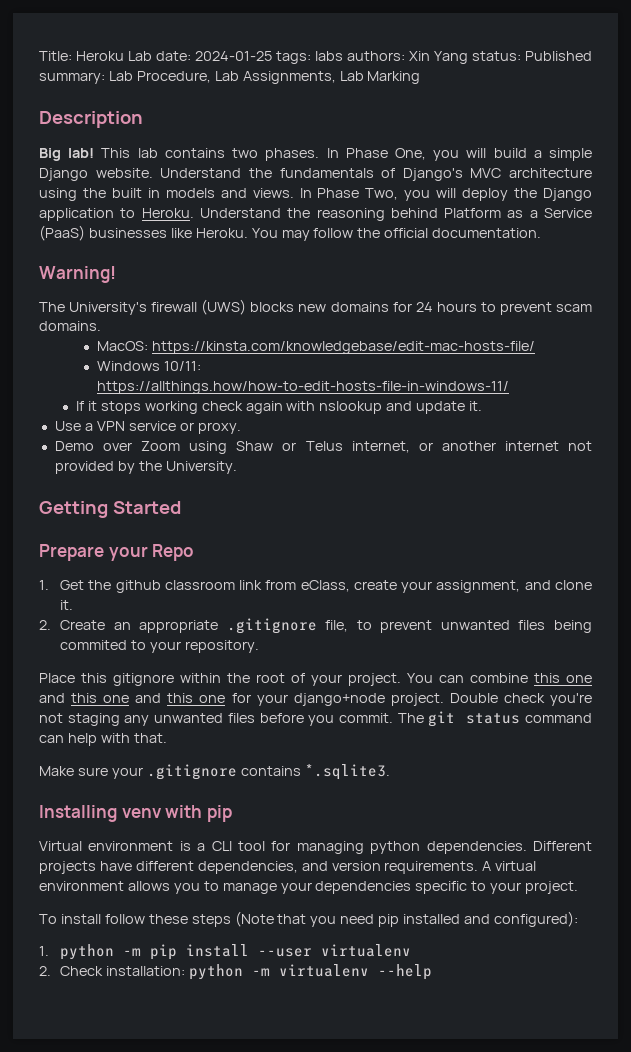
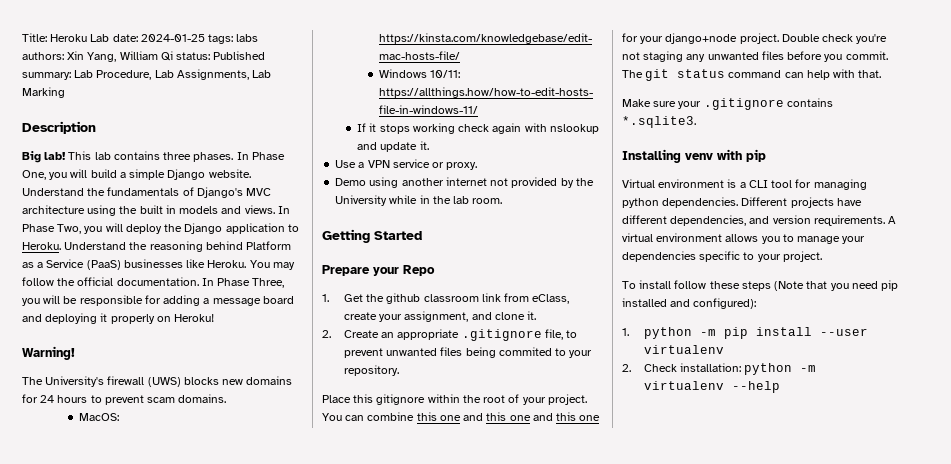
[434,51,468,64] Yang -> [87,51,173,62] Yang, William Qi
[232,148,259,158] two -> [163,152,192,160] three
(542, 233) none -> [201,278,285,288] [22,295,294,306] [22,313,215,324] In Phase Three, you will be responsible for adding a message board and deploying it properly on Heroku!
[103,441,433,454] over Zoom using Shaw or Telus internet, or -> [369,177,399,188] using
[165,461,237,474] University. -> [335,195,503,206] University while in the lab room.

